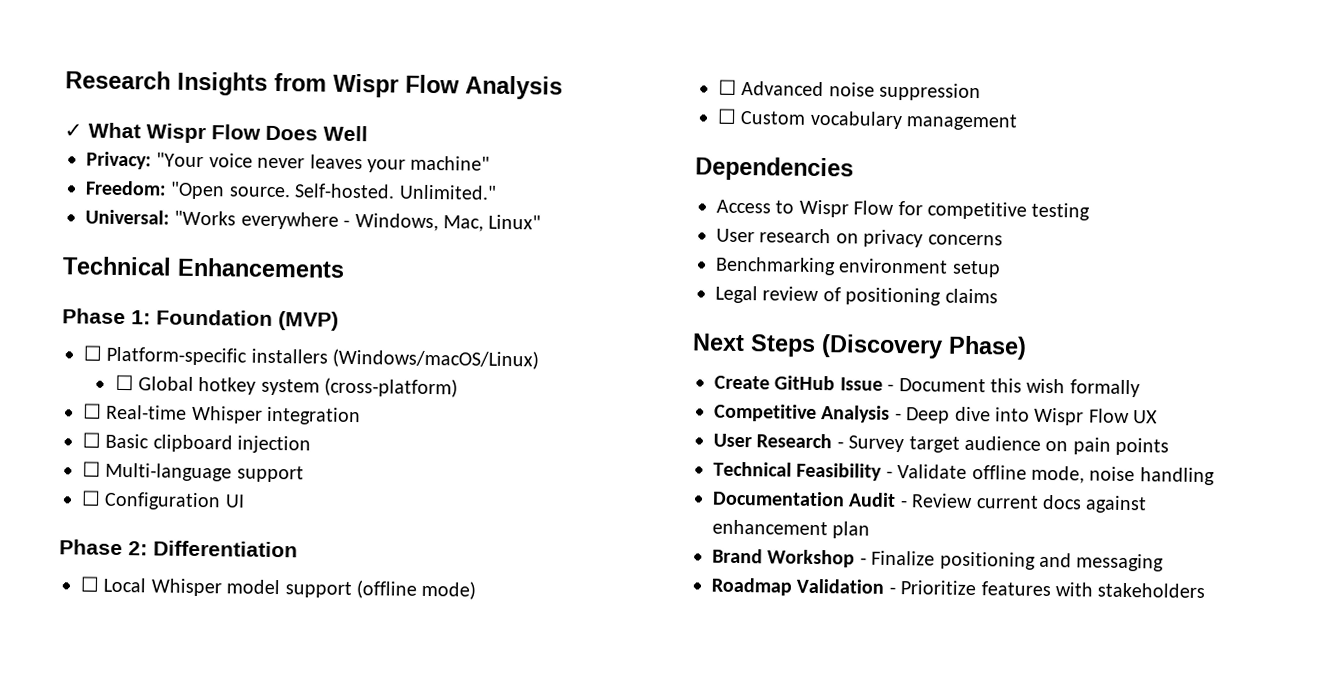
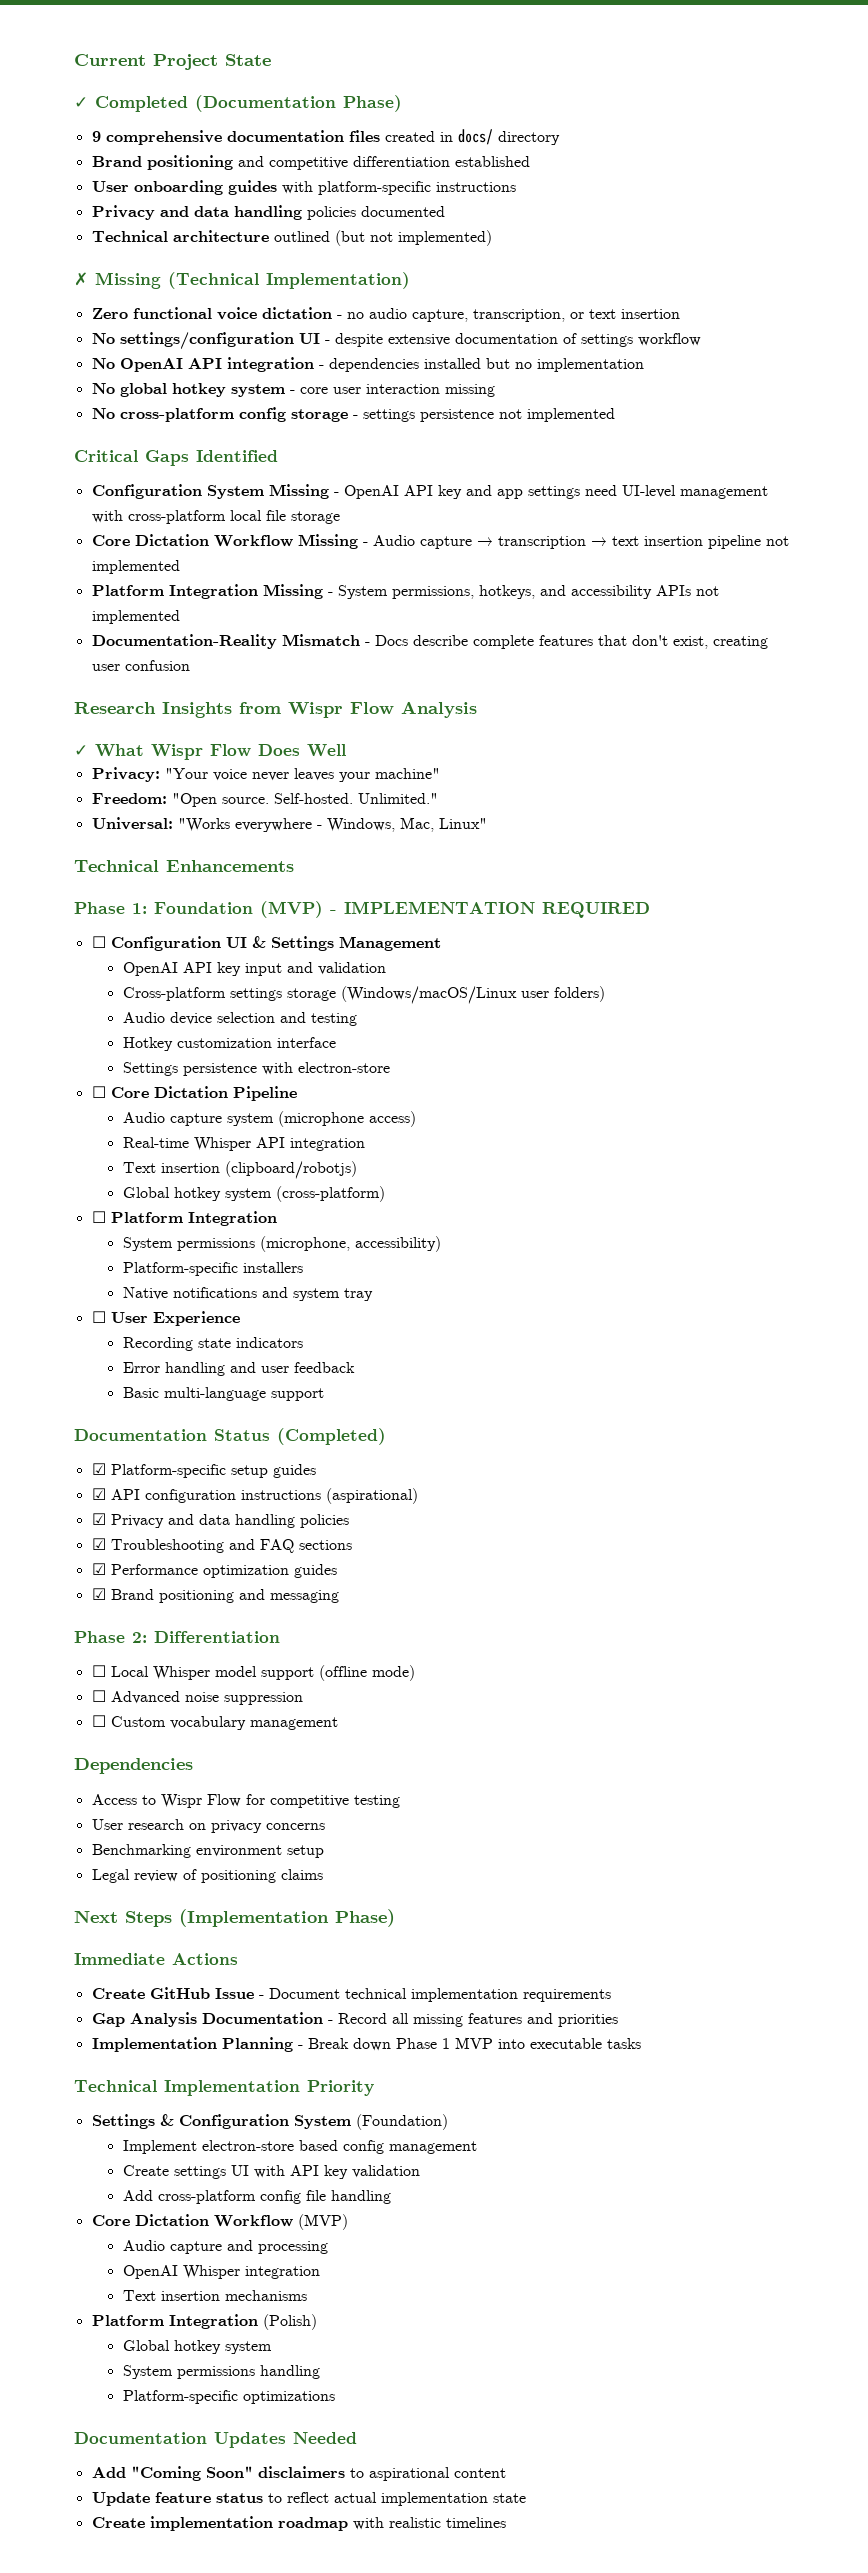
(65, 80) none -> [74,54,271,70] [74,95,402,112] [91,129,560,145] [91,155,530,170] [91,180,516,195] [91,205,445,220] [91,230,492,246] [74,272,410,289] [91,307,680,322] [91,332,701,350] [91,357,644,372] [91,383,495,397] [91,407,615,422] [74,450,278,466] [91,484,768,499] [91,510,340,524] [91,534,789,549] [91,560,180,574] [91,584,719,599] [91,610,180,624] [91,634,768,649] [91,660,190,671] Current Project State // ✓ Completed (Documentation Phase) // 9 comprehensive documentation files created in docs/ directory // Brand positioning and competitive differentiation established // User onboarding guides with platform-specific instructions // Privacy and data handling policies documented // Technical architecture outlined (but not implemented) // ✗ Missing (Technical Implementation) // Zero functional voice dictation - no audio capture, transcription, or text insertion // No settings/configuration UI - despite extensive documentation of settings workflow // No OpenAI API integration - dependencies installed but no implementation // No global hotkey system - core user interaction missing // No cross-platform config storage - settings persistence not implemented // Critical Gaps Identified // Configuration System Missing - OpenAI API key and app settings need UI-level management with cross-platform local file storage // Core Dictation Workflow Missing - Audio capture → transcription → text insertion pipeline not implemented // Platform Integration Missing - System permissions, hotkeys, and accessibility APIs not implemented // Documentation-Reality Mismatch - Docs describe complete features that don't exist, creating user confusion //
[83,345,540,370] [114,374,134,391] // ☐ Platform-specific installers (Windows/macOS/Linux) // ☐ -> [330,901,650,918] [91,936,441,951] [122,962,386,976] [122,986,605,1004] [122,1012,357,1026] [122,1037,336,1051] [122,1062,390,1076] [91,1086,297,1101] [122,1111,416,1127] [122,1137,365,1151] [122,1161,357,1179] - IMPLEMENTATION REQUIRED // ☐ Configuration UI & Settings Management // OpenAI API key input and validation // Cross-platform settings storage (Windows/macOS/Linux user folders) // Audio device selection and testing // Hotkey customization interface // Settings persistence with electron-store // ☐ Core Dictation Pipeline // Audio capture system (microphone access) // Real-time Whisper API integration // Text insertion (clipboard/robotjs) //
[106,404,362,426] [82,432,312,454] [82,461,304,483] [81,490,245,511] Real-time Whisper integration // ☐ Basic clipboard injection // ☐ Multi-language support // ☐ Configuration UI -> [110,1211,277,1226] [122,1236,441,1252] [122,1262,303,1276] [122,1287,373,1301] [91,1311,240,1326] [122,1337,303,1351] [122,1362,355,1376] [122,1387,324,1401] [74,1428,386,1445] [91,1463,316,1478] [91,1488,418,1504] [91,1513,349,1528] [91,1538,352,1553] [91,1563,337,1578] [91,1588,339,1603] Platform Integration // System permissions (microphone, accessibility) // Platform-specific installers // Native notifications and system tray // ☐ User Experience // Recording state indicators // Error handling and user feedback // Basic multi-language support // Documentation Status (Completed) // ☑ Platform-specific setup guides // ☑ API configuration instructions (aspirational) // ☑ Privacy and data handling policies // ☑ Troubleshooting and FAQ sections // ☑ Performance optimization guides // ☑ Brand positioning and messaging
[821,334,1027,360] (Discovery Phase) -> [179,1909,395,1927] [74,1953,238,1965] (Implementation Phase) // Immediate Actions
[990,378,1140,398] [714,403,1159,426] [713,433,1170,456] [713,461,1215,486] [712,490,1148,514] [712,519,871,539] [712,548,1165,572] [711,577,1206,599] this wish formally // Competitive Analysis - Deep dive into Wispr Flow UX // User Research - Survey target audience on pain points // Technical Feasibility - Validate offline mode, noise handling // Documentation Audit - Review current docs against enhancement plan // Brand Workshop - Finalize positioning and messaging // Roadmap Validation - Prioritize features with stakeholders -> [344,1988,611,2002] [91,2012,618,2027] [91,2037,641,2052] [74,2080,374,2096] [91,2114,448,2130] [122,2140,477,2154] [122,2165,420,2179] [122,2190,391,2204] [91,2214,348,2230] [122,2240,328,2254] [122,2265,320,2279] [122,2290,307,2301] [91,2314,317,2330] [122,2340,272,2354] [122,2365,320,2379] [122,2390,335,2404] [74,2432,357,2448] [91,2466,506,2481] [91,2492,526,2506] [91,2516,506,2531] technical implementation requirements // Gap Analysis Documentation - Record all missing features and priorities // Implementation Planning - Break down Phase 1 MVP into executable tasks // Technical Implementation Priority // Settings & Configuration System (Foundation) // Implement electron-store based config management // Create settings UI with API key validation // Add cross-platform config file handling // Core Dictation Workflow (MVP) // Audio capture and processing // OpenAI Whisper integration // Text insertion mechanisms // Platform Integration (Polish) // Global hotkey system // System permissions handling // Platform-specific optimizations // Documentation Updates Needed // Add "Coming Soon" disclaimers to aspirational content // Update feature status to reflect actual implementation state // Create implementation roadmap with realistic timelines

